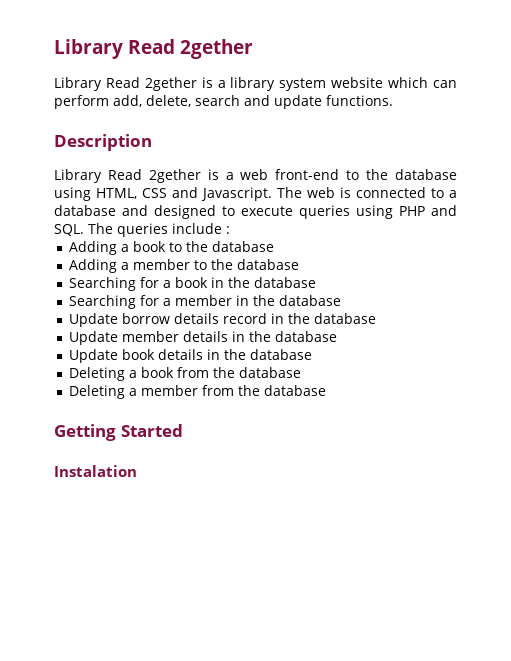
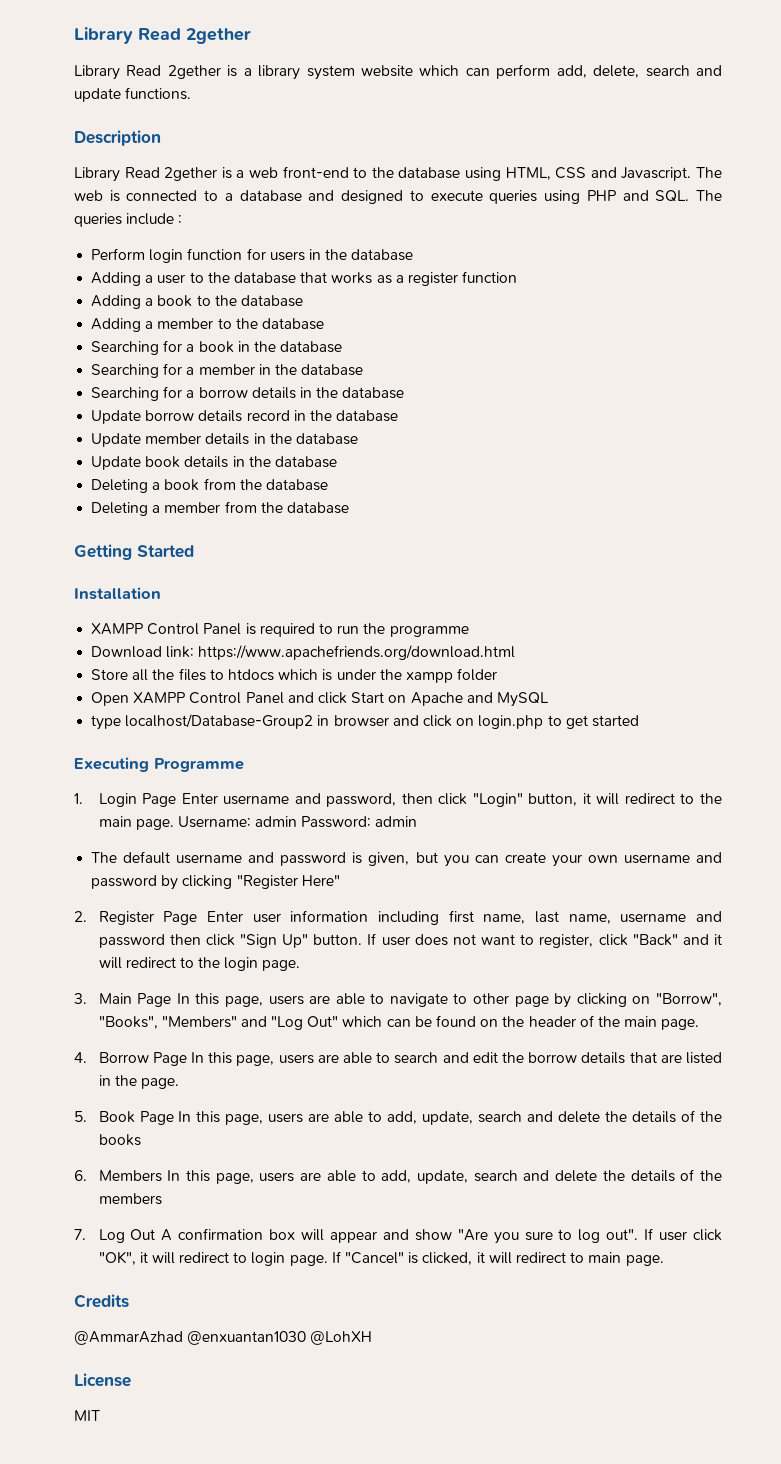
(230, 230) none -> [91,248,414,263] [91,271,518,286] // Perform login function for users in the database // Adding a user to the database that works as a register function
(341, 300) none -> [91,386,405,401] // Searching for a borrow details in the database
[54,465,137,477] Instalation -> [74,587,161,600] [91,623,469,637] [91,645,516,660] [91,668,498,683] [91,692,549,707] [91,714,639,730] [74,757,244,772] [74,793,723,807] [98,816,418,830] [91,851,722,867] [91,875,340,890] [74,910,722,925] [98,933,722,948] [98,957,301,971] [74,993,723,1008] [98,1015,700,1030] [74,1052,722,1066] [98,1075,179,1089] [74,1110,723,1125] [98,1134,141,1146] [74,1169,722,1184] [98,1193,162,1205] [74,1228,722,1244] [98,1251,664,1266] [74,1294,129,1308] [74,1331,373,1345] [74,1373,131,1387] [74,1410,100,1421] Installation // XAMPP Control Panel is required to run the programme // Download link: https://www.apachefriends.org/download.html // Store all the files to htdocs which is under the xampp folder // Open XAMPP Control Panel and click Start on Apache and MySQL // type localhost/Database-Group2 in browser and click on login.php to get started // Executing Programme // 1. Login Page Enter username and password, then click "Login" button, it will redirect to the main page. Username: admin Password: admin // The default username and password is given, but you can create your own username and password by clicking "Register Here" // 2. Register Page Enter user information including first name, last name, username and password then click "Sign Up" button. If user does not want to register, click "Back" and it will redirect to the login page. // 3. Main Page In this page, users are able to navigate to other page by clicking on "Borrow", "Books", "Members" and "Log Out" which can be found on the header of the main page. // 4. Borrow Page In this page, users are able to search and edit the borrow details that are listed in the page. // 5. Book Page In this page, users are able to add, update, search and delete the details of the books // 6. Members In this page, users are able to add, update, search and delete the details of the members // 7. Log Out A confirmation box will appear and show "Are you sure to log out". If user click "OK", it will redirect to login page. If "Cancel" is clicked, it will redirect to main page. // Credits // @AmmarAzhad @enxuantan1030 @LohXH // License // MIT

